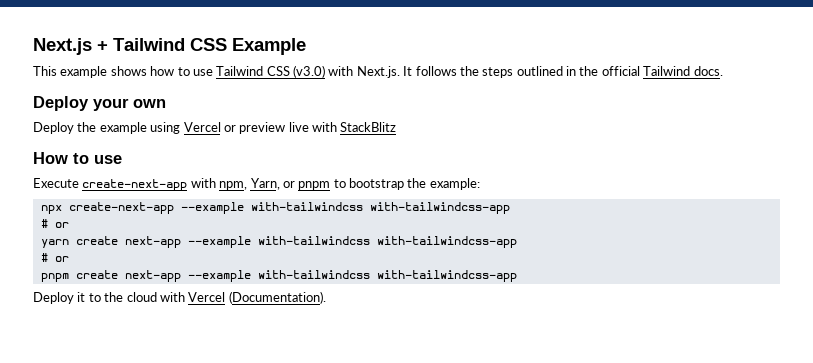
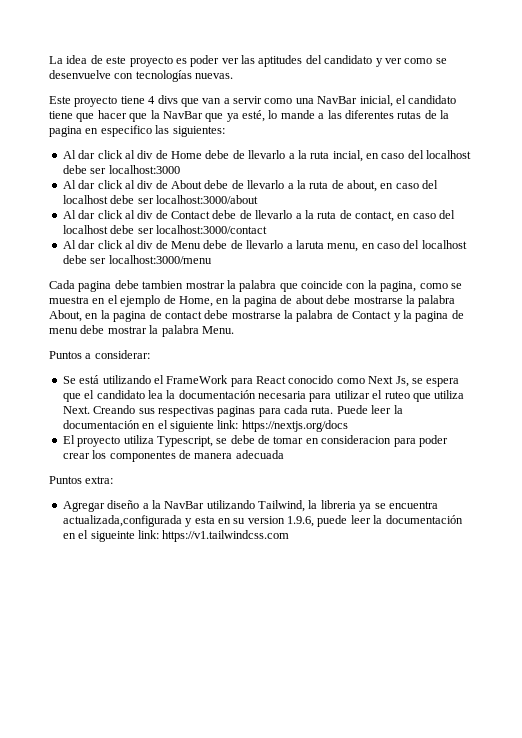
[33,38,306,55] [33,65,723,78] [33,96,166,111] [33,122,397,134] [33,152,122,164] [33,178,480,191] [40,202,510,214] [40,219,69,228] [40,236,517,248] [40,253,69,262] [40,270,517,282] [33,291,326,304] Next.js + Tailwind CSS Example // This example shows how to use Tailwind CSS (v3.0) with Next.js. It follows the steps outlined in the official Tailwind docs. // Deploy your own // Deploy the example using Vercel or preview live with StackBlitz // How to use // Execute create-next-app with npm, Yarn, or pnpm to bootstrap the example: // npx create-next-app --example with-tailwindcss with-tailwindcss-app // # or // yarn create next-app --example with-tailwindcss with-tailwindcss-app // # or // pnpm create next-app --example with-tailwindcss with-tailwindcss-app // Deploy it to the cloud with Vercel (Documentation). -> [49,55,447,67] [49,70,234,82] [49,95,457,107] [49,110,449,122] [49,125,225,137] [62,150,472,162] [62,165,180,174] [62,180,439,192] [62,195,258,204] [62,210,456,222] [62,225,267,234] [62,240,467,252] [62,255,212,264] [49,280,462,292] [49,295,456,307] [49,310,464,322] [49,325,234,337] [49,350,150,359] [62,375,460,387] [62,390,465,402] [62,405,403,417] [62,420,348,432] [62,435,448,447] [62,450,284,462] [49,476,114,484] [62,500,438,512] [62,515,463,527] [62,530,290,542] La idea de este proyecto es poder ver las aptitudes del candidato y ver como se desenvuelve con tecnologías nuevas. // Este proyecto tiene 4 divs que van a servir como una NavBar inicial, el candidato tiene que hacer que la NavBar que ya esté, lo mande a las diferentes rutas de la pagina en especifico las siguientes: // Al dar click al div de Home debe de llevarlo a la ruta incial, en caso del localhost debe ser localhost:3000 // Al dar click al div de About debe de llevarlo a la ruta de about, en caso del localhost debe ser localhost:3000/about // Al dar click al div de Contact debe de llevarlo a la ruta de contact, en caso del localhost debe ser localhost:3000/contact // Al dar click al div de Menu debe de llevarlo a laruta menu, en caso del localhost debe ser localhost:3000/menu // Cada pagina debe tambien mostrar la palabra que coincide con la pagina, como se muestra en el ejemplo de Home, en la pagina de about debe mostrarse la palabra About, en la pagina de contact debe mostrarse la palabra de Contact y la pagina de menu debe mostrar la palabra Menu. // Puntos a considerar: // Se está utilizando el FrameWork para React conocido como Next Js, se espera que el candidato lea la documentación necesaria para utilizar el ruteo que utiliza Next. Creando sus respectivas paginas para cada ruta. Puede leer la documentación en el siguiente link: https://nextjs.org/docs // El proyecto utiliza Typescript, se debe de tomar en consideracion para poder crear los componentes de manera adecuada // Puntos extra: // Agregar diseño a la NavBar utilizando Tailwind, la libreria ya se encuentra actualizada,configurada y esta en su version 1.9.6, puede leer la documentación en el sigueinte link: https://v1.tailwindcss.com

